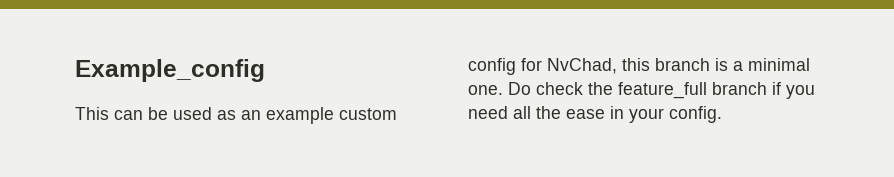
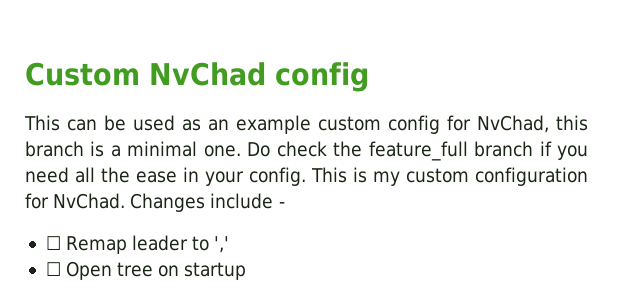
[75,59,265,82] Example_config -> [25,62,369,92] Custom NvChad config
(722, 114) none -> [311,167,588,186] [25,193,285,212] [45,235,230,254] [45,261,247,280] This is my custom configuration for NvChad. Changes include - // ☐ Remap leader to ',' // ☐ Open tree on startup

